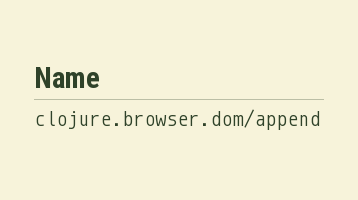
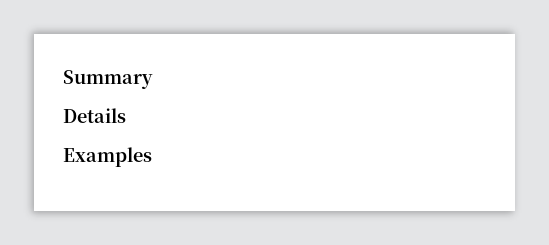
[34,67,100,88] [34,109,320,130] Name // clojure.browser.dom/append -> [63,70,153,89] [63,108,126,123] [63,147,152,167] Summary // Details // Examples

